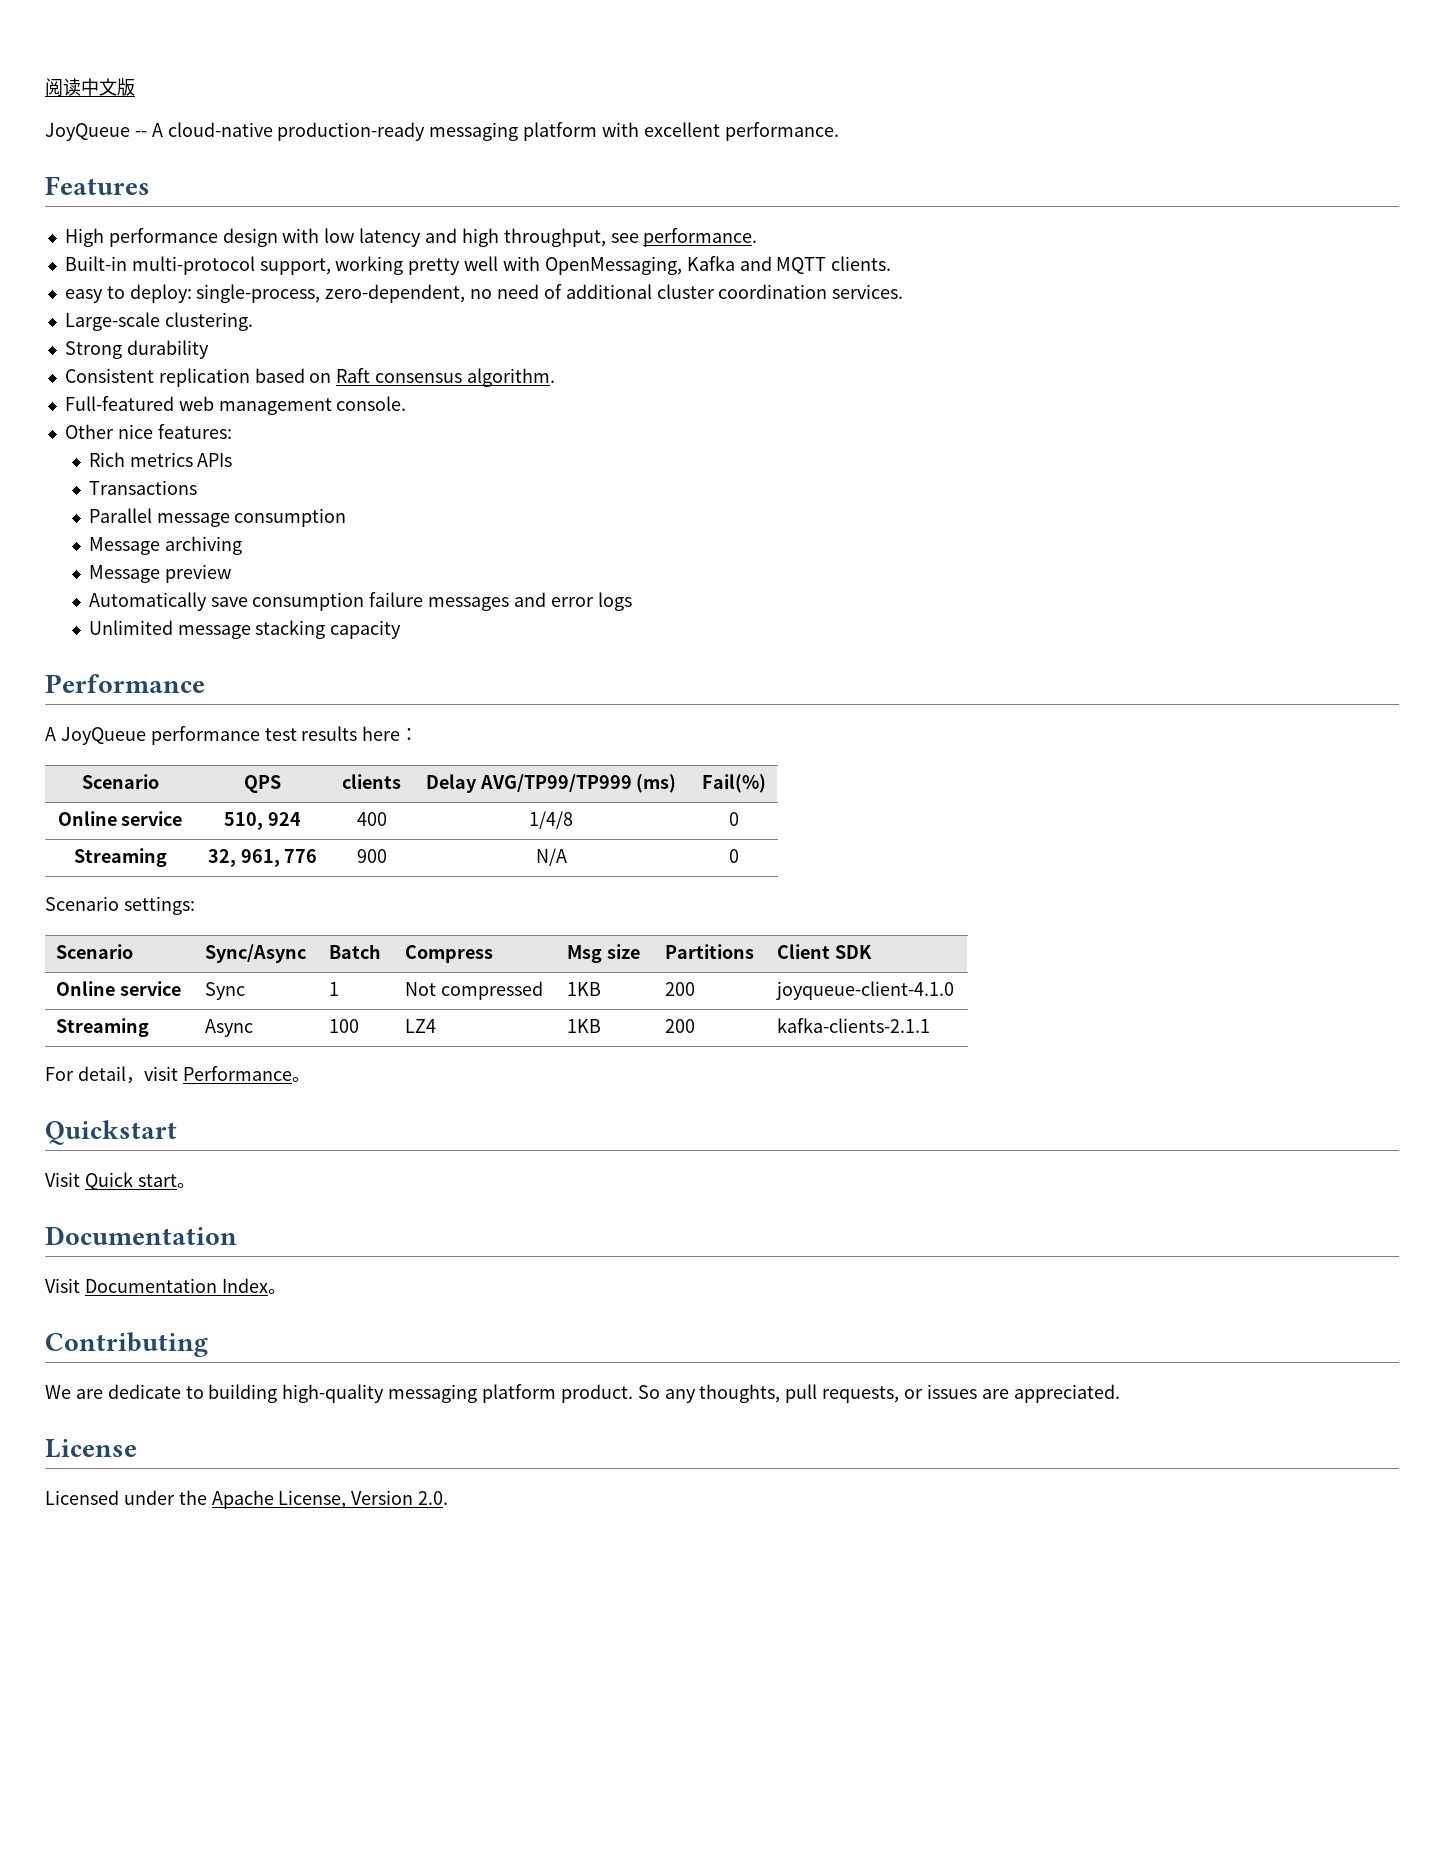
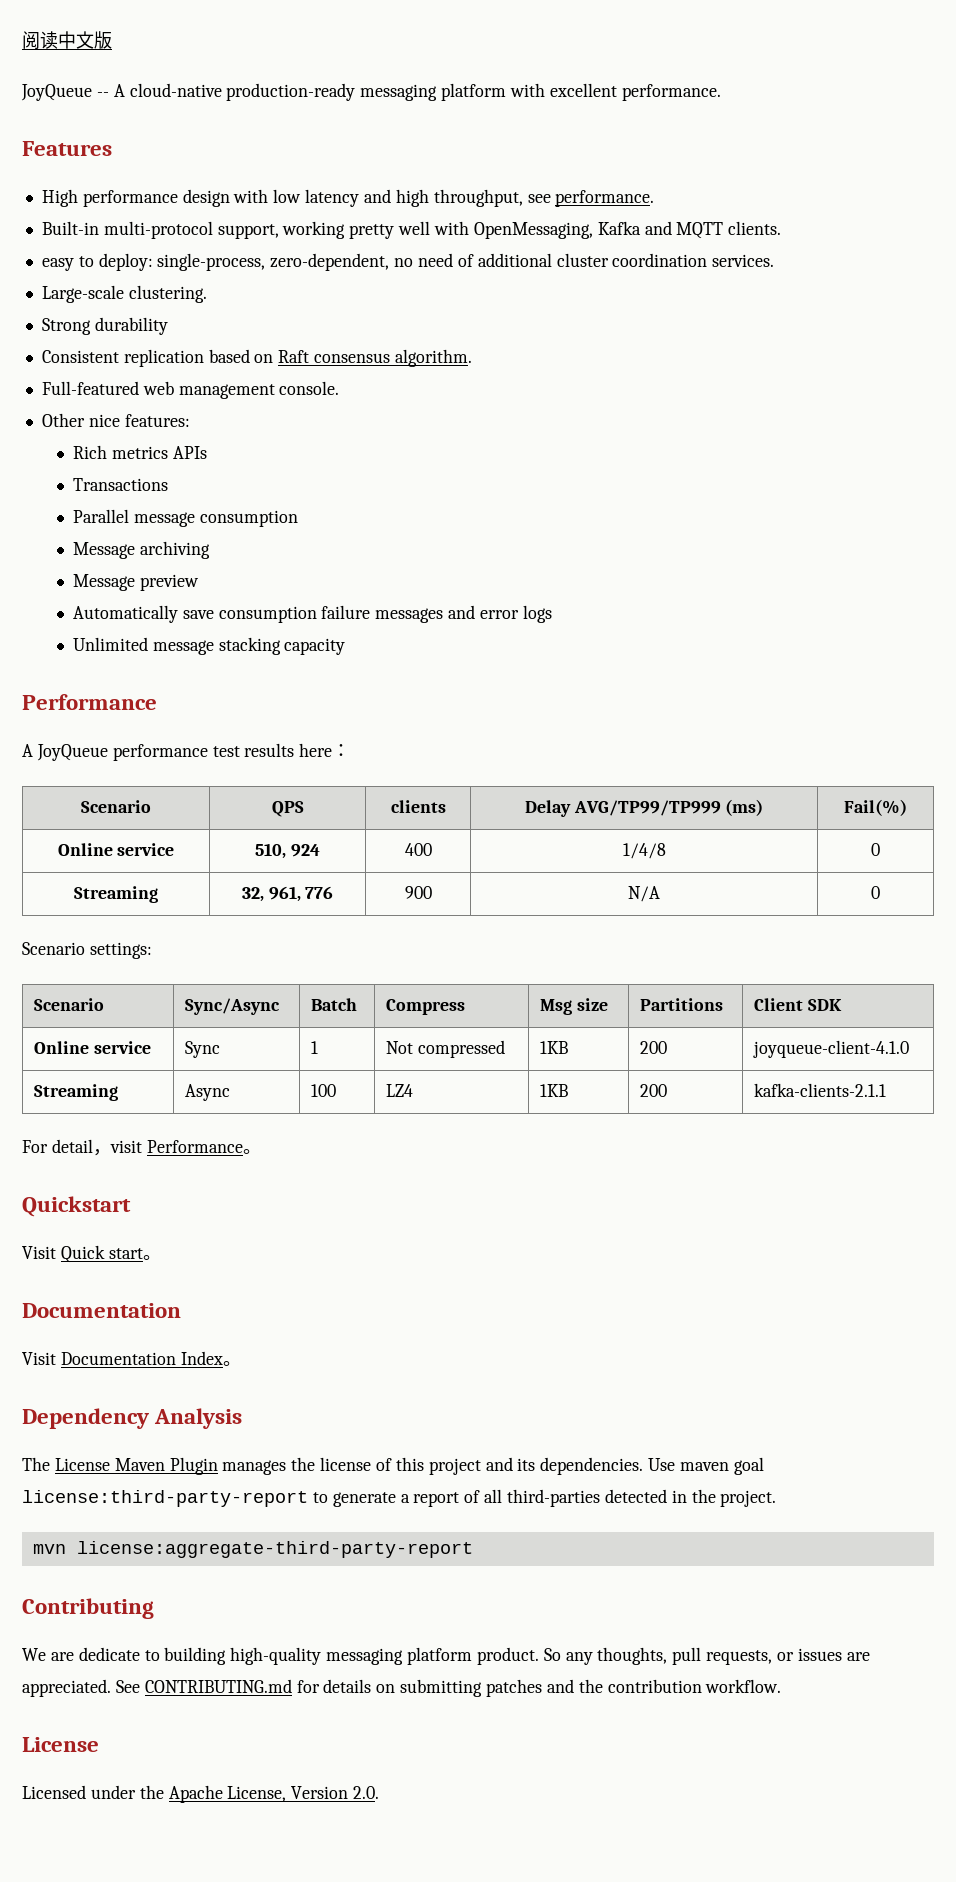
(286, 1291) none -> [22,1408,243,1429] [22,1457,764,1475] [22,1489,777,1507] [32,1541,473,1558] // Dependency Analysis // The License Maven Plugin manages the license of this project and its dependencies. Use maven goal license:third-party-report to generate a report of all third-parties detected in the project. // mvn license:aggregate-third-party-report
(1120, 1393) none -> [115,1679,782,1697] See CONTRIBUTING.md for details on submitting patches and the contribution workflow.

